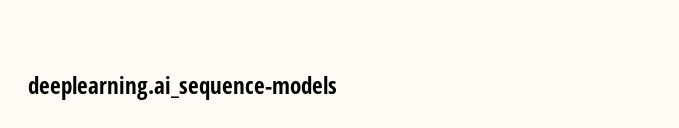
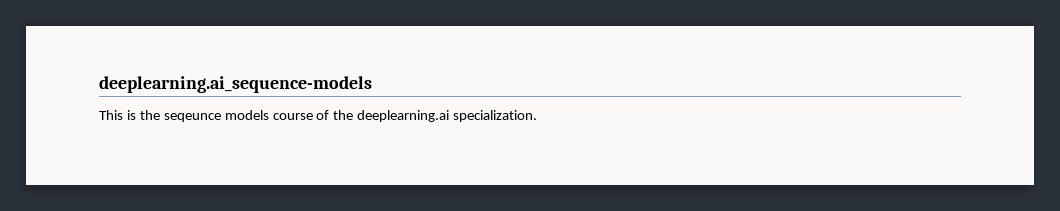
(337, 88) none -> [99,110,538,122] // This is the seqeunce models course of the deeplearning.ai specialization.

